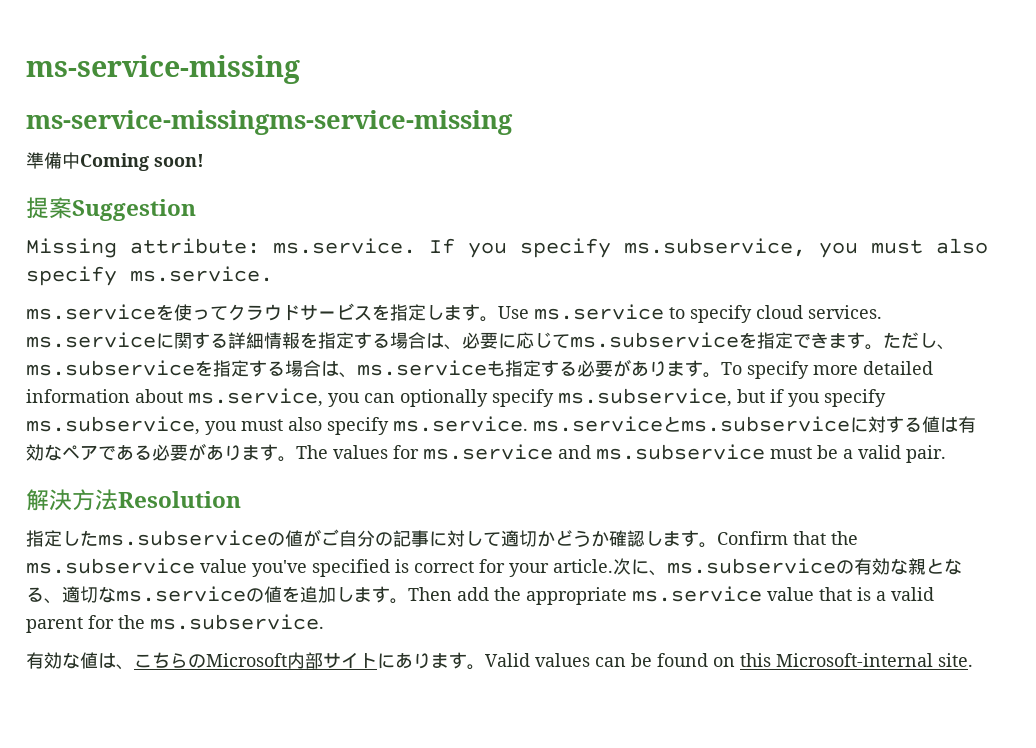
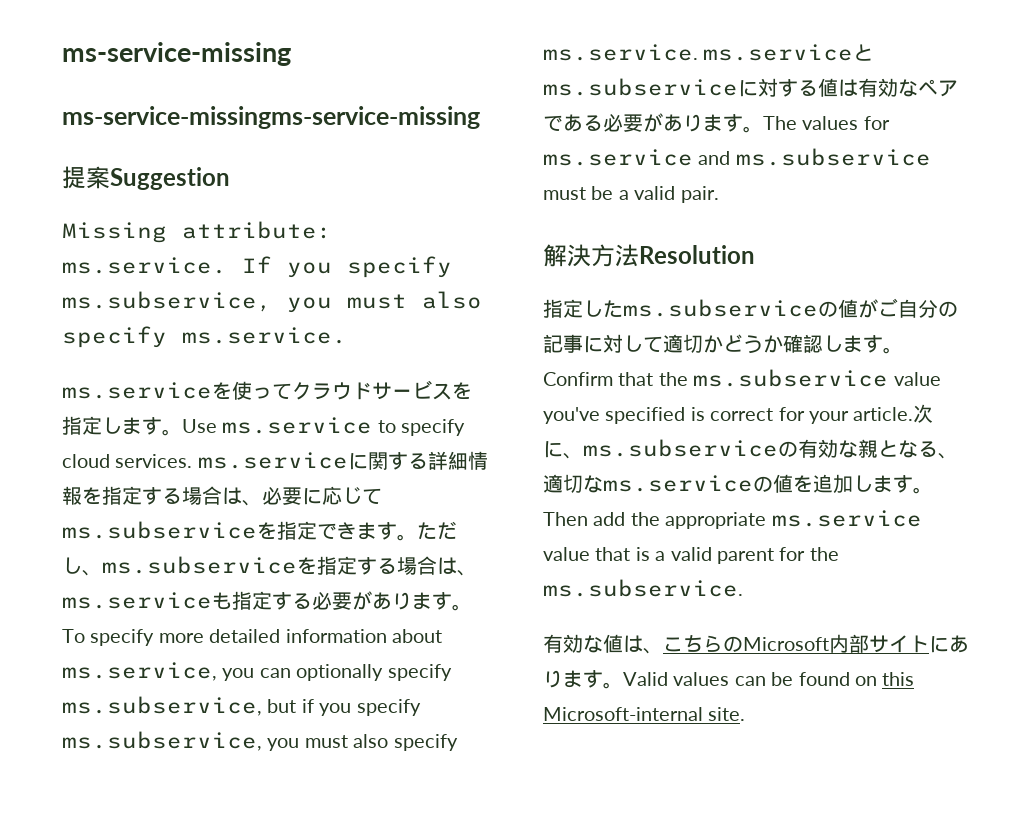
[26,152,204,171] // 準備中Coming soon! -> (480, 117) none

